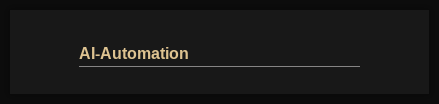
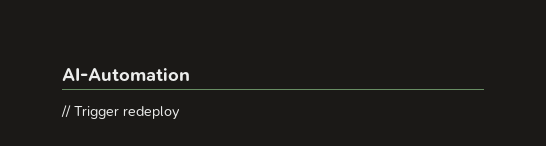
(189, 53) none -> [61,105,180,120] // // Trigger redeploy

